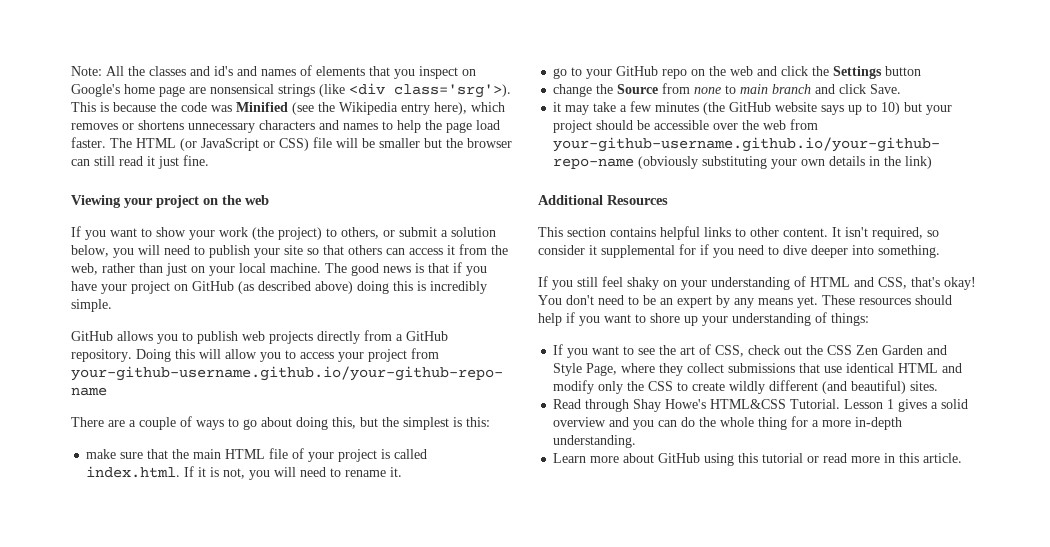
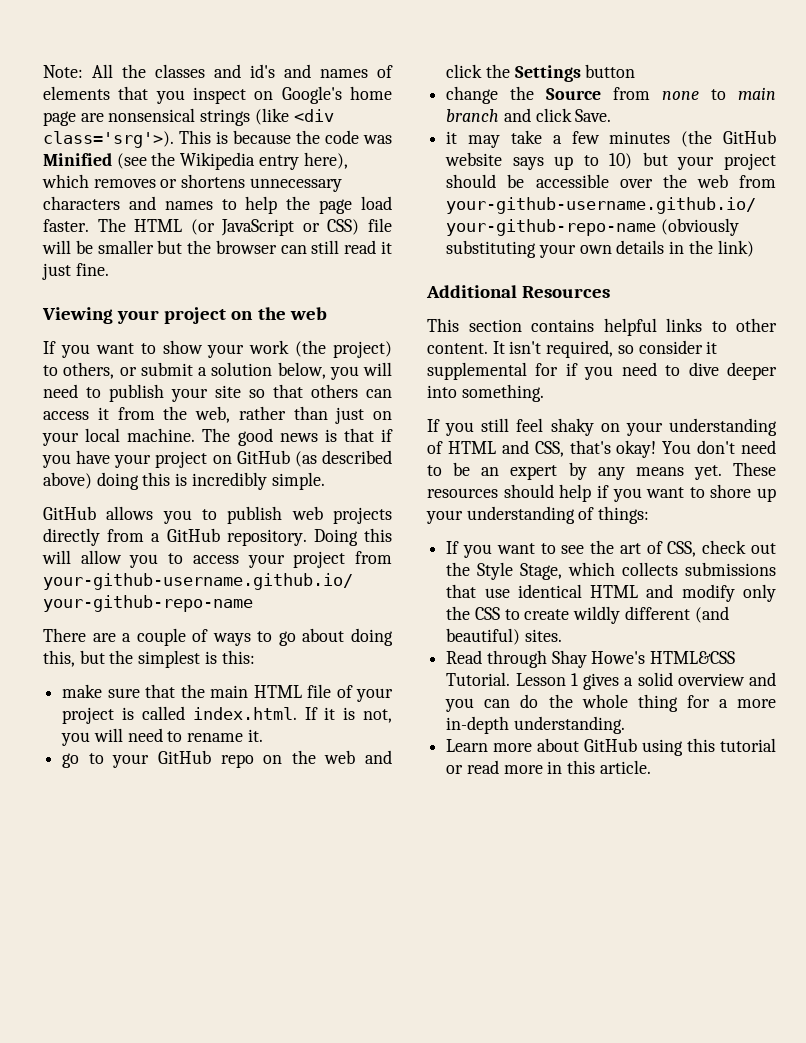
[827,345,948,355] [553,363,725,376] CSS Zen Garden and Style Page, where they collect -> [477,562,679,580] Style Stage, which collects

